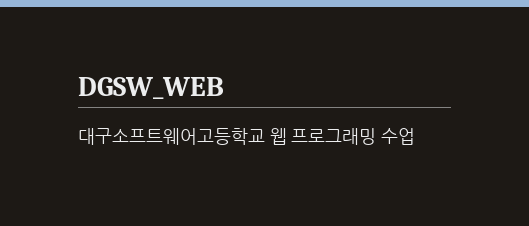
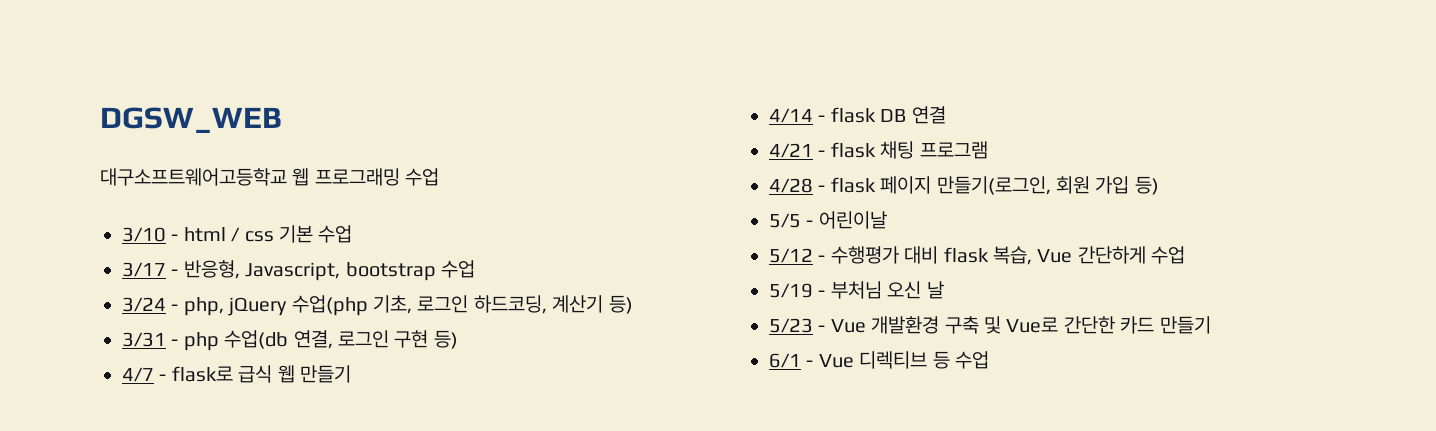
(416, 136) none -> [122,225,353,243] [122,260,475,281] [122,295,633,316] [122,330,458,351] [122,365,351,383] [769,106,946,124] [769,141,988,159] [769,176,1159,195] [769,211,887,229] [769,246,1186,265] [769,281,944,299] [769,316,1211,334] [769,351,989,369] // 3/10 - html / css 기본 수업 // 3/17 - 반응형, Javascript, bootstrap 수업 // 3/24 - php, jQuery 수업(php 기초, 로그인 하드코딩, 계산기 등) // 3/31 - php 수업(db 연결, 로그인 구현 등) // 4/7 - flask로 급식 웹 만들기 // 4/14 - flask DB 연결 // 4/21 - flask 채팅 프로그램 // 4/28 - flask 페이지 만들기(로그인, 회원 가입 등) // 5/5 - 어린이날 // 5/12 - 수행평가 대비 flask 복습, Vue 간단하게 수업 // 5/19 - 부처님 오신 날 // 5/23 - Vue 개발환경 구축 및 Vue로 간단한 카드 만들기 // 6/1 - Vue 디렉티브 등 수업

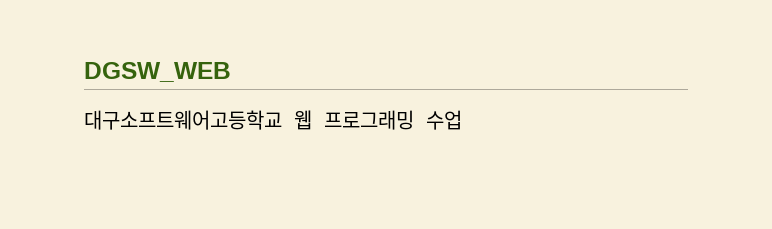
[122,225,353,243] [122,260,475,281] [122,295,633,316] [122,330,458,351] [122,365,351,383] [769,106,946,124] [769,141,988,159] [769,176,1159,195] [769,211,887,229] [769,246,1186,265] [769,281,944,299] [769,316,1211,334] [769,351,989,369] // 3/10 - html / css 기본 수업 // 3/17 - 반응형, Javascript, bootstrap 수업 // 3/24 - php, jQuery 수업(php 기초, 로그인 하드코딩, 계산기 등) // 3/31 - php 수업(db 연결, 로그인 구현 등) // 4/7 - flask로 급식 웹 만들기 // 4/14 - flask DB 연결 // 4/21 - flask 채팅 프로그램 // 4/28 - flask 페이지 만들기(로그인, 회원 가입 등) // 5/5 - 어린이날 // 5/12 - 수행평가 대비 flask 복습, Vue 간단하게 수업 // 5/19 - 부처님 오신 날 // 5/23 - Vue 개발환경 구축 및 Vue로 간단한 카드 만들기 // 6/1 - Vue 디렉티브 등 수업 -> (462, 120) none

